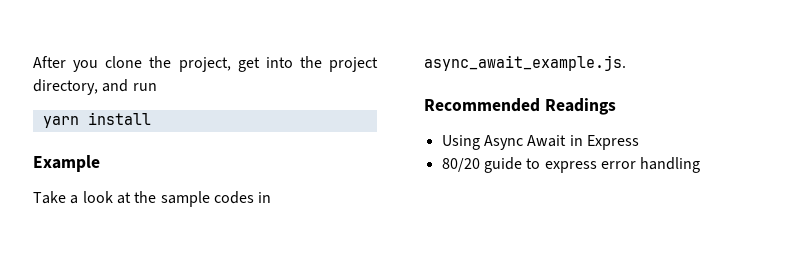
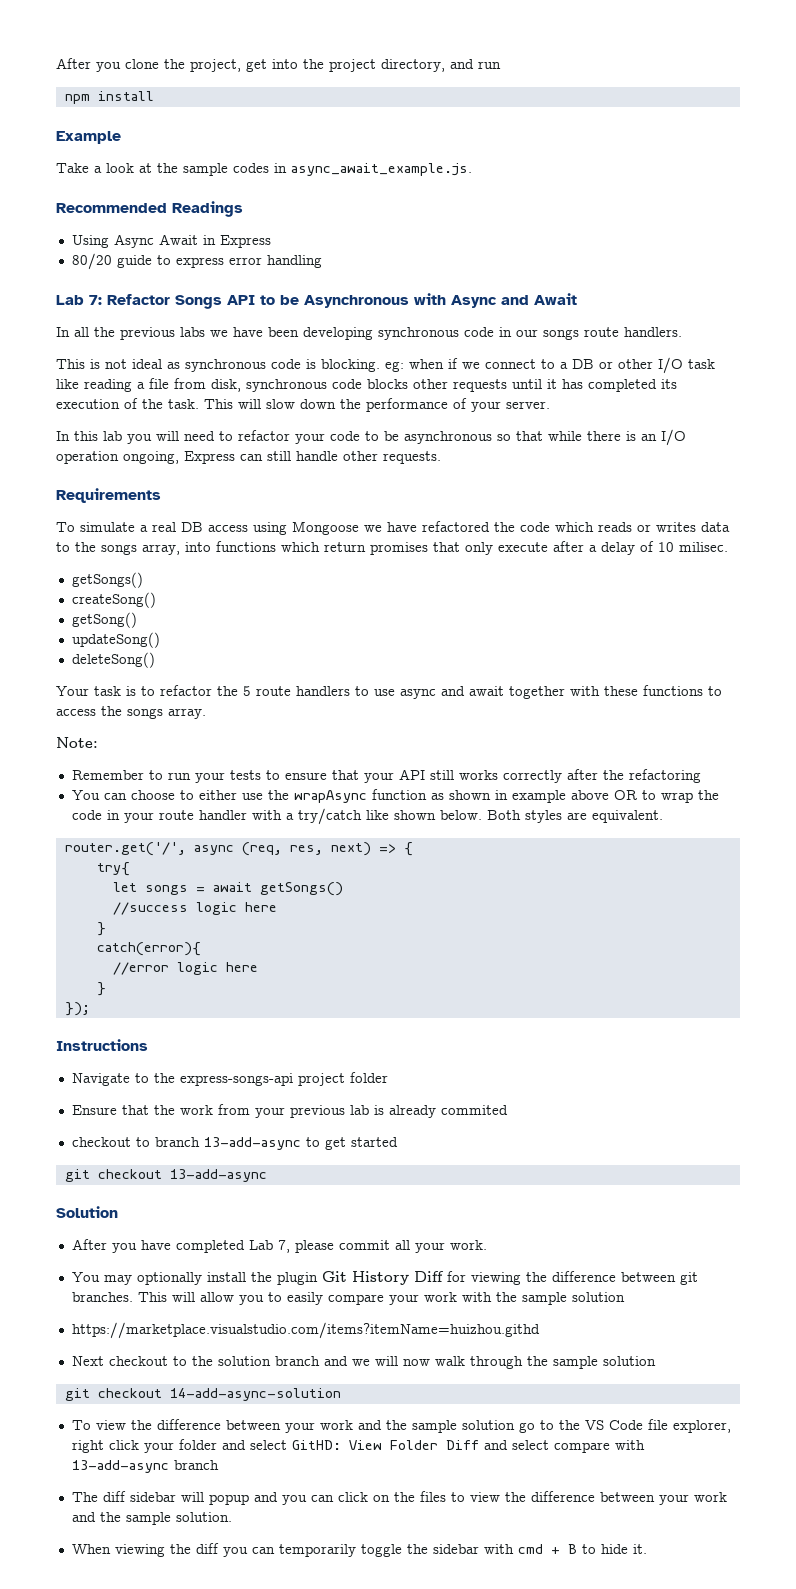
[42,116,79,128] yarn -> [64,94,90,104] npm
(701, 165) none -> [56,293,577,309] [56,327,682,340] [56,357,715,374] [56,378,677,392] [56,398,550,412] [56,429,686,446] [56,451,441,464] [56,488,161,503] [56,521,730,535] [56,541,728,555] [71,572,143,588] [71,592,156,608] [71,612,137,628] [71,632,160,648] [71,652,155,668] [56,685,722,699] [56,706,206,719] [56,737,98,748] [71,769,701,783] [71,789,719,803] [71,808,663,825] [64,842,413,856] [96,862,130,876] [112,882,343,896] [112,902,277,915] [96,922,106,936] [96,942,201,956] [112,962,258,975] [96,982,106,996] [64,1002,90,1016] [56,1039,148,1051] [71,1072,388,1086] [71,1104,508,1118] [71,1137,398,1150] [64,1169,267,1182] [56,1206,118,1218] [71,1239,487,1253] [71,1271,698,1285] [71,1292,625,1305] [71,1322,540,1339] [71,1356,656,1369] [64,1388,341,1401] [71,1419,731,1433] [71,1439,645,1453] [71,1460,219,1473] [71,1491,727,1505] [71,1512,232,1525] [71,1543,647,1557] // Lab 7: Refactor Songs API to be Asynchronous with Async and Await // In all the previous labs we have been developing synchronous code in our songs route handlers. // This is not ideal as synchronous code is blocking. eg: when if we connect to a DB or other I/O task like reading a file from disk, synchronous code blocks other requests until it has completed its execution of the task. This will slow down the performance of your server. // In this lab you will need to refactor your code to be asynchronous so that while there is an I/O operation ongoing, Express can still handle other requests. // Requirements // To simulate a real DB access using Mongoose we have refactored the code which reads or writes data to the songs array, into functions which return promises that only execute after a delay of 10 milisec. // getSongs() // createSong() // getSong() // updateSong() // deleteSong() // Your task is to refactor the 5 route handlers to use async and await together with these functions to access the songs array. // Note: // Remember to run your tests to ensure that your API still works correctly after the refactoring // You can choose to either use the wrapAsync function as shown in example above OR to wrap the code in your route handler with a try/catch like shown below. Both styles are equivalent. // router.get('/', async (req, res, next) => { // try{ // let songs = await getSongs() // //success logic here // } // catch(error){ // //error logic here // } // }); // Instructions // Navigate to the express-songs-api project folder // Ensure that the work from your previous lab is already commited // checkout to branch 13-add-async to get started // git checkout 13-add-async // Solution // After you have completed Lab 7, please commit all your work. // You may optionally install the plugin Git History Diff for viewing the difference between git branches. This will allow you to easily compare your work with the sample solution // https://marketplace.visualstudio.com/items?itemName=huizhou.githd // Next checkout to the solution branch and we will now walk through the sample solution // git checkout 14-add-async-solution // To view the difference between your work and the sample solution go to the VS Code file explorer, right click your folder and select GitHD: View Folder Diff and select compare with 13-add-async branch // The diff sidebar will popup and you can click on the files to view the difference between your work and the sample solution. // When viewing the diff you can temporarily toggle the sidebar with cmd + B to hide it.

